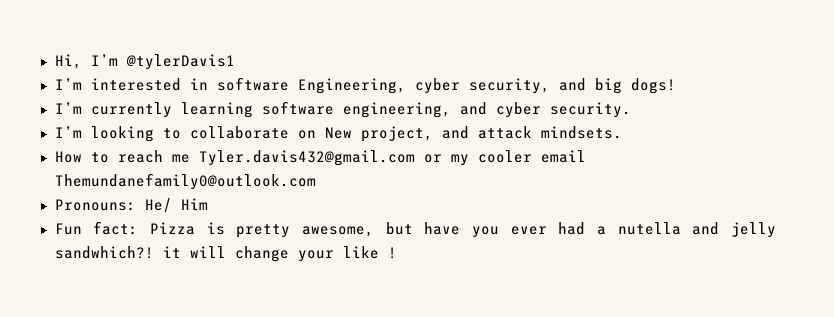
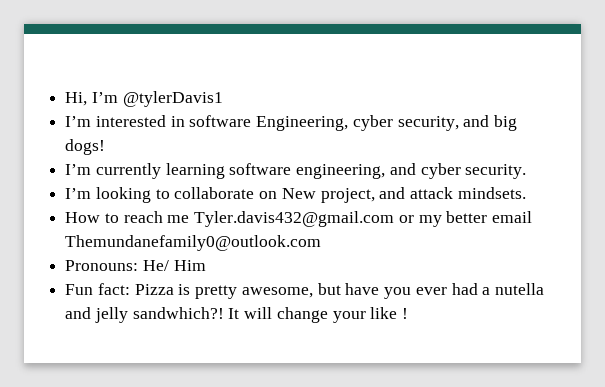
[477,150,532,163] cooler -> [446,211,488,223] better
[162,246,181,258] it -> [228,308,240,319] It

